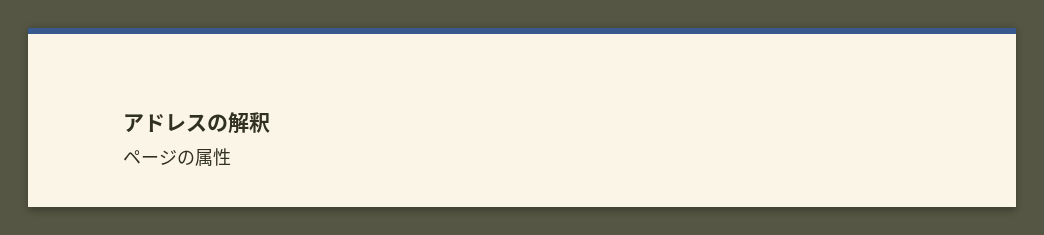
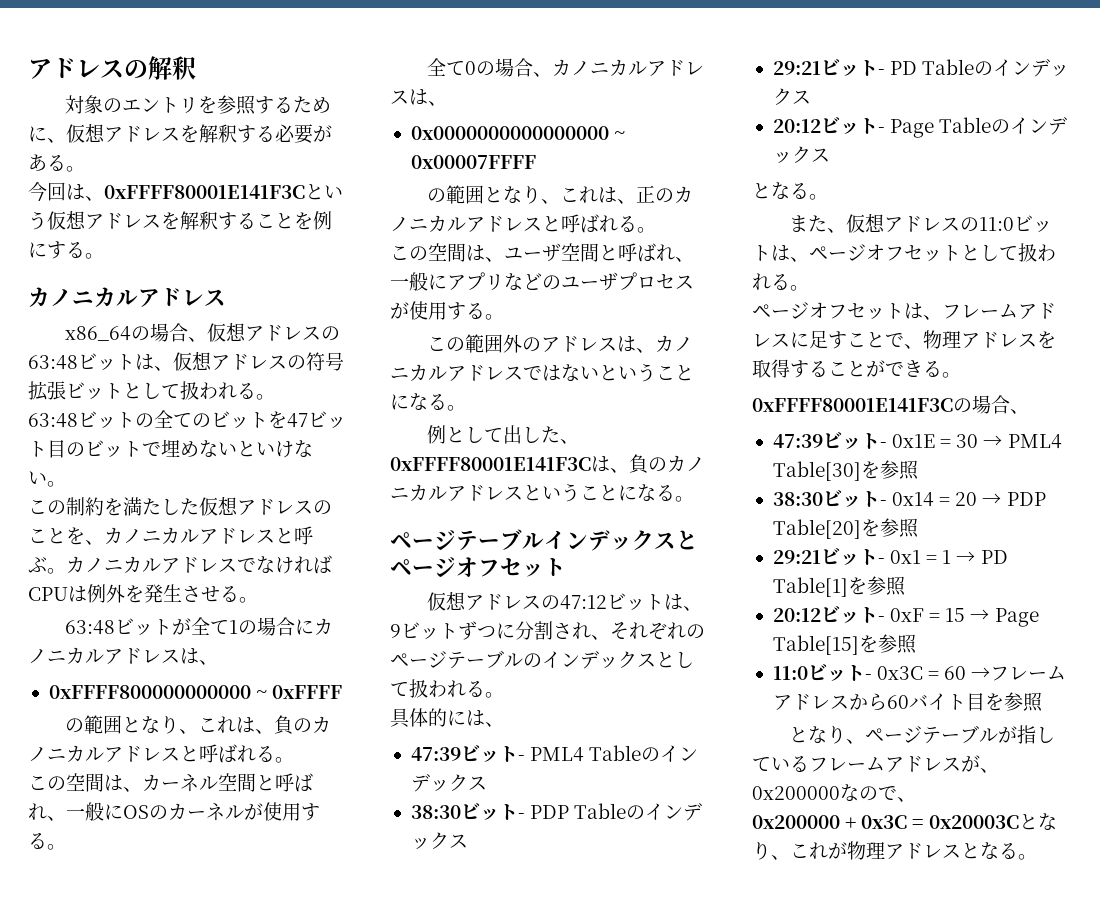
[123,148,231,166] ページの属性 -> [65,95,332,115] [28,123,332,144] [28,154,85,172] [28,182,343,202] [28,210,332,230] [28,241,104,259] [28,287,226,307] [65,322,341,342] [28,351,344,371] [28,381,275,401] [28,410,346,429] [28,439,313,458] [28,471,66,487] [28,496,332,516] [28,526,313,545] [28,555,332,574] [28,584,258,603] [65,617,334,636] [28,647,218,665] [48,685,343,699] [65,715,332,735] [28,744,294,763] [28,773,313,792] [28,802,320,821] [28,833,66,850] [427,58,705,77] [390,89,447,106] [410,126,626,140] [410,155,536,169] [427,185,694,204] [390,214,656,233] [390,243,694,262] [390,272,694,291] [390,301,504,320] [427,334,694,353] [390,363,694,382] [390,393,466,411] [427,425,580,444] [390,454,705,474] [390,483,694,502] [390,529,698,551] [390,556,566,577] [427,591,703,611] [390,621,705,640] [390,650,694,669] [390,679,504,698] [390,708,504,728] [410,745,699,762] [410,774,487,792] [410,803,703,821] [410,832,468,850] [772,59,1070,77] [772,88,811,105] [772,117,1068,138] [772,146,830,164] [752,182,828,200] [789,213,1053,233] [752,243,1056,262] [752,273,809,291] [752,302,1056,320] [752,330,1056,349] [752,359,961,378] [752,395,1029,414] [772,432,1062,449] [772,460,919,481] [772,490,1046,507] [772,518,919,539] [772,548,1008,565] [772,576,906,597] [772,606,1039,627] [772,634,917,655] [772,664,1067,681] [772,692,1043,712] [789,725,1056,744] [752,755,999,773] [752,784,916,802] [752,813,1057,830] [752,841,1037,860] 対象のエントリを参照するために、仮想アドレスを解釈する必要がある。 // 今回は、0xFFFF80001E141F3Cという仮想アドレスを解釈することを例にする。 // カノニカルアドレス // x86_64の場合、仮想アドレスの63:48ビットは、仮想アドレスの符号拡張ビットとして扱われる。 // 63:48ビットの全てのビットを47ビット目のビットで埋めないといけない。 // この制約を満たした仮想アドレスのことを、カノニカルアドレスと呼ぶ。カノニカルアドレスでなければCPUは例外を発生させる。 // 63:48ビットが全て1の場合にカノニカルアドレスは、 // 0xFFFF800000000000 ~ 0xFFFF // の範囲となり、これは、負のカノニカルアドレスと呼ばれる。 // この空間は、カーネル空間と呼ばれ、一般にOSのカーネルが使用する。 // 全て0の場合、カノニカルアドレスは、 // 0x0000000000000000 ~ 0x00007FFFF // の範囲となり、これは、正のカノニカルアドレスと呼ばれる。 // この空間は、ユーザ空間と呼ばれ、一般にアプリなどのユーザプロセスが使用する。 // この範囲外のアドレスは、カノニカルアドレスではないということになる。 // 例として出した、0xFFFF80001E141F3Cは、負のカノニカルアドレスということになる。 // ページテーブルインデックスとページオフセット // 仮想アドレスの47:12ビットは、9ビットずつに分割され、それぞれのページテーブルのインデックスとして扱われる。 // 具体的には、 // 47:39ビット- PML4 Tableのインデックス // 38:30ビット- PDP Tableのインデックス // 29:21ビット- PD Tableのインデックス // 20:12ビット- Page Tableのインデックス // となる。 // また、仮想アドレスの11:0ビットは、ページオフセットとして扱われる。 // ページオフセットは、フレームアドレスに足すことで、物理アドレスを取得することができる。 // 0xFFFF80001E141F3Cの場合、 // 47:39ビット- 0x1E = 30 → PML4 Table[30]を参照 // 38:30ビット- 0x14 = 20 → PDP Table[20]を参照 // 29:21ビット- 0x1 = 1 → PD Table[1]を参照 // 20:12ビット- 0xF = 15 → Page Table[15]を参照 // 11:0ビット- 0x3C = 60 →フレームアドレスから60バイト目を参照 // となり、ページテーブルが指しているフレームアドレスが、0x200000なので、 // 0x200000 + 0x3C = 0x20003Cとなり、これが物理アドレスとなる。

